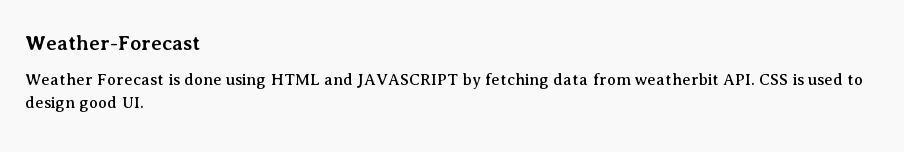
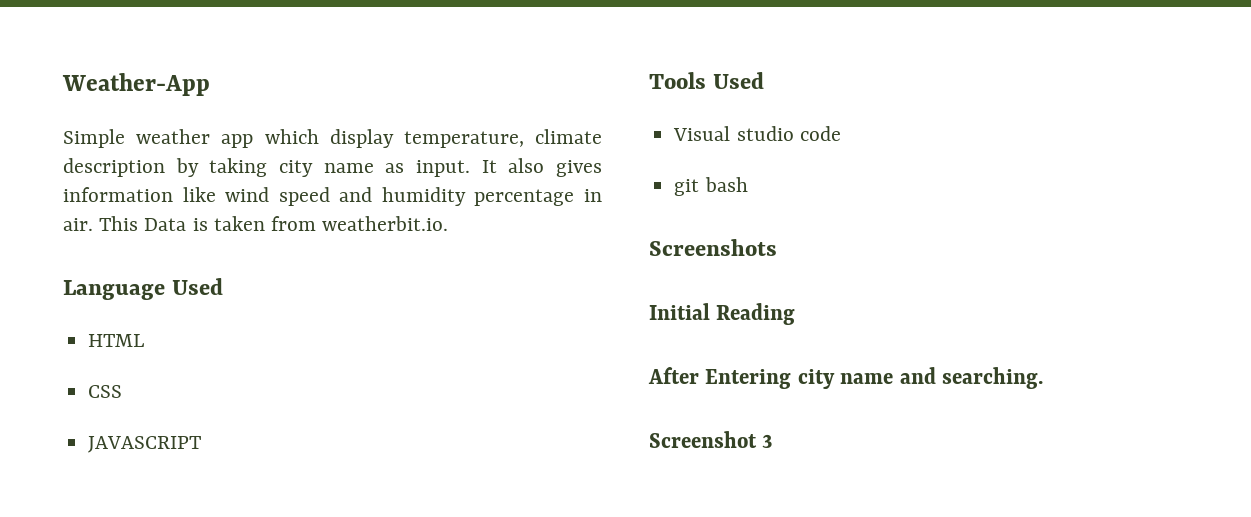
[25,35,200,50] [25,73,864,89] [25,96,144,112] Weather-Forecast // Weather Forecast is done using HTML and JAVASCRIPT by fetching data from weatherbit API. CSS is used to design good UI. -> [62,73,210,96] [63,129,602,148] [63,158,603,177] [63,187,602,206] [63,216,449,231] [63,278,223,300] [88,334,145,347] [88,385,123,398] [88,436,202,453] [649,72,764,89] [673,126,841,141] [674,177,748,196] [649,239,777,256] [649,303,796,325] [648,367,1044,389] [649,431,773,448] Weather-App // Simple weather app which display temperature, climate description by taking city name as input. It also gives information like wind speed and humidity percentage in air. This Data is taken from weatherbit.io. // Language Used // HTML // CSS // JAVASCRIPT // Tools Used // Visual studio code // git bash // Screenshots // Initial Reading // After Entering city name and searching. // Screenshot 3

